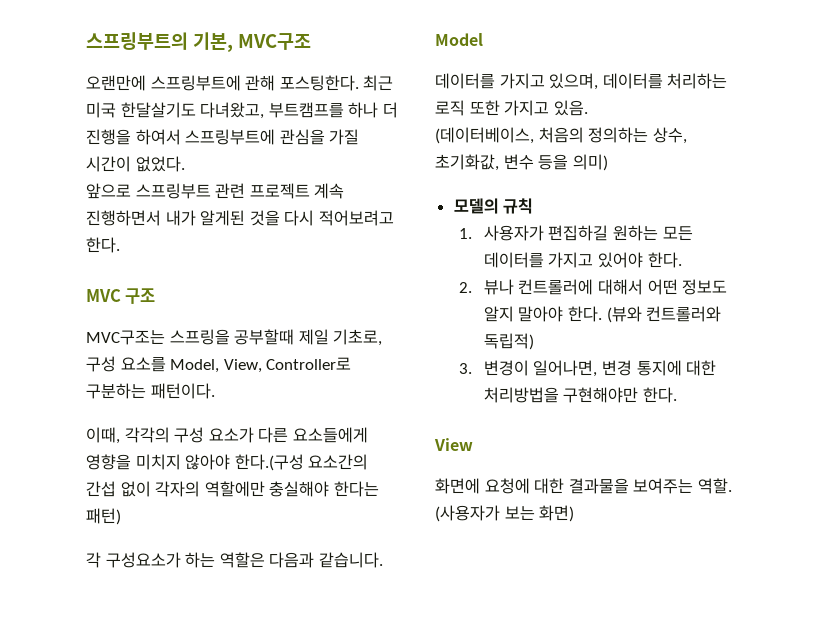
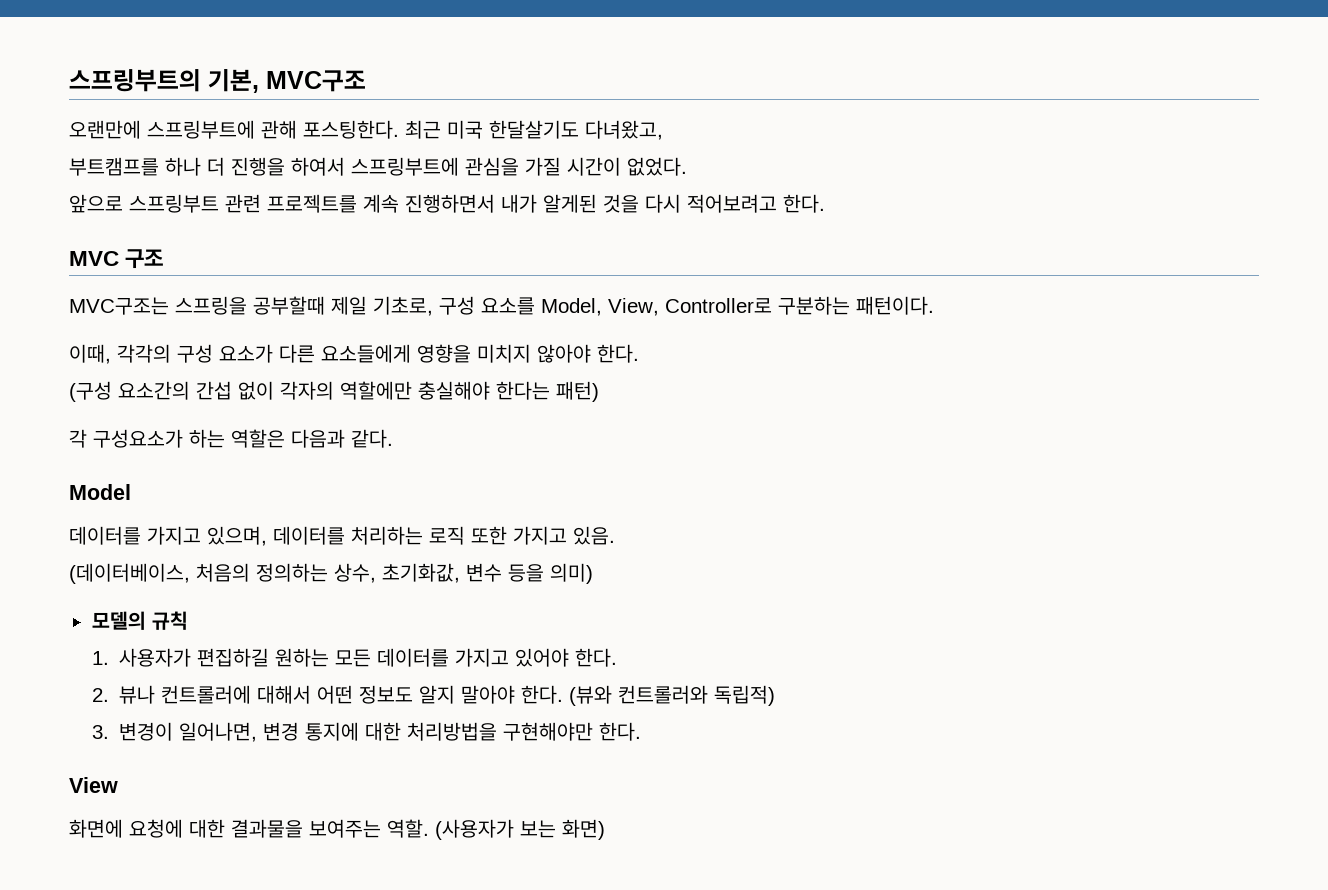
(265, 110) none -> (663, 130) //
[249,183,310,199] 프로젝트 -> [267,194,357,213] 프로젝트를
[234,454,304,471] 한다.(구성 -> [597,344,639,363] [69,381,112,402] 한다. // (구성
[318,552,383,568] 같습니다. -> [351,429,393,448] 같다.

